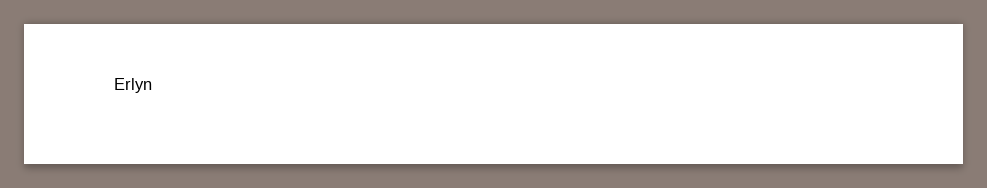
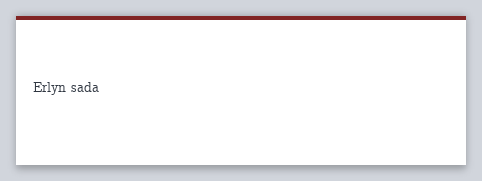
(152, 85) none -> [71,82,99,92] sada

